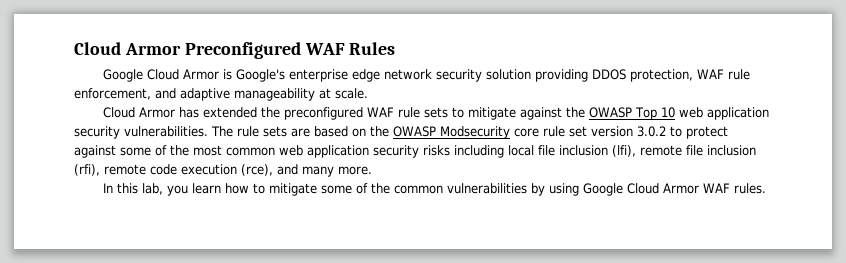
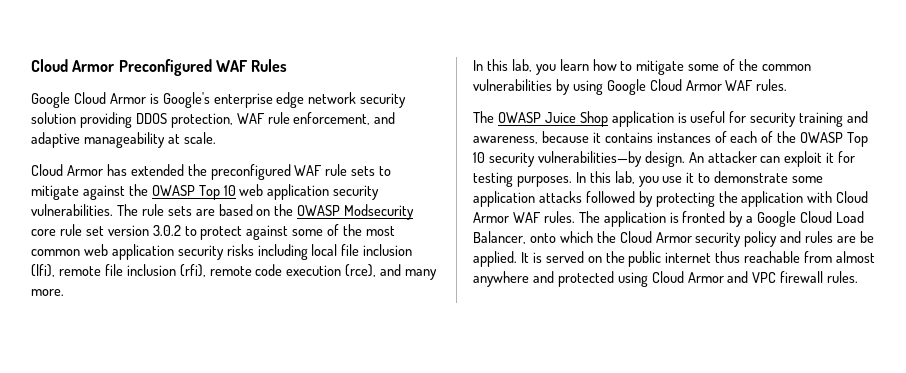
(767, 188) none -> [473,111,869,127] [473,131,869,147] [473,151,856,167] [473,171,824,187] [473,191,869,207] [473,211,865,227] [473,231,875,247] [473,251,876,267] [473,271,859,287] // The OWASP Juice Shop application is useful for security training and awareness, because it contains instances of each of the OWASP Top 10 security vulnerabilities—by design. An attacker can exploit it for testing purposes. In this lab, you use it to demonstrate some application attacks followed by protecting the application with Cloud Armor WAF rules. The application is fronted by a Google Cloud Load Balancer, onto which the Cloud Armor security policy and rules are be applied. It is served on the public internet thus reachable from almost anywhere and protected using Cloud Armor and VPC firewall rules.

